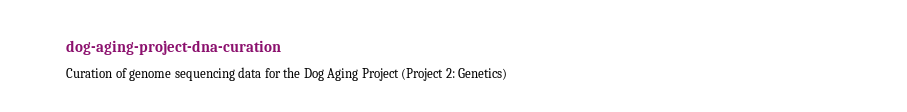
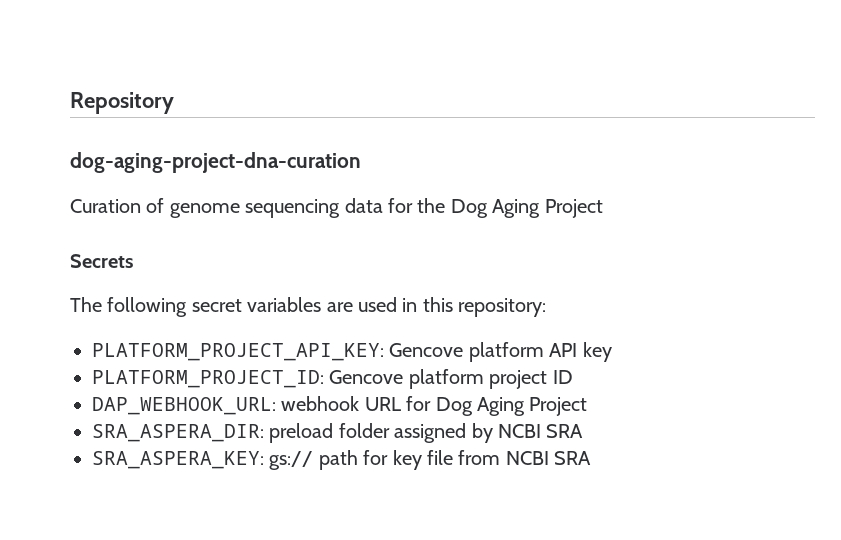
(66, 47) none -> [70,92,174,114] Repository //
[401,68,508,81] (Project 2: Genetics) -> [70,254,133,268] [70,297,547,317] [92,342,612,362] [92,369,573,389] [92,396,588,416] [92,423,584,443] [92,450,592,470] // Secrets // The following secret variables are used in this repository: // PLATFORM_PROJECT_API_KEY: Gencove platform API key // PLATFORM_PROJECT_ID: Gencove platform project ID // DAP_WEBHOOK_URL: webhook URL for Dog Aging Project // SRA_ASPERA_DIR: preload folder assigned by NCBI SRA // SRA_ASPERA_KEY: gs:// path for key file from NCBI SRA

